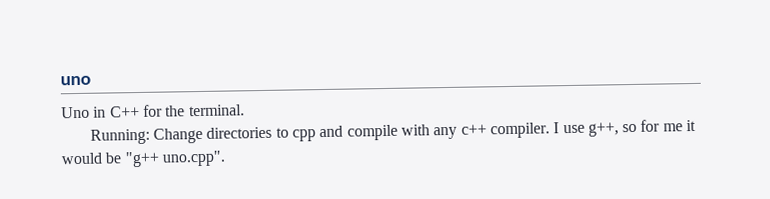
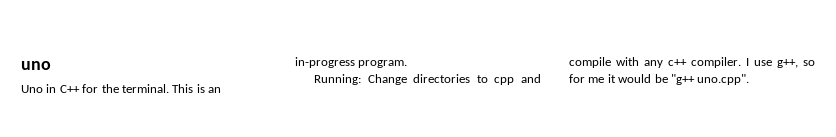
(245, 110) none -> [172,84,221,93] [295,57,408,68] This is an in-progress program.

